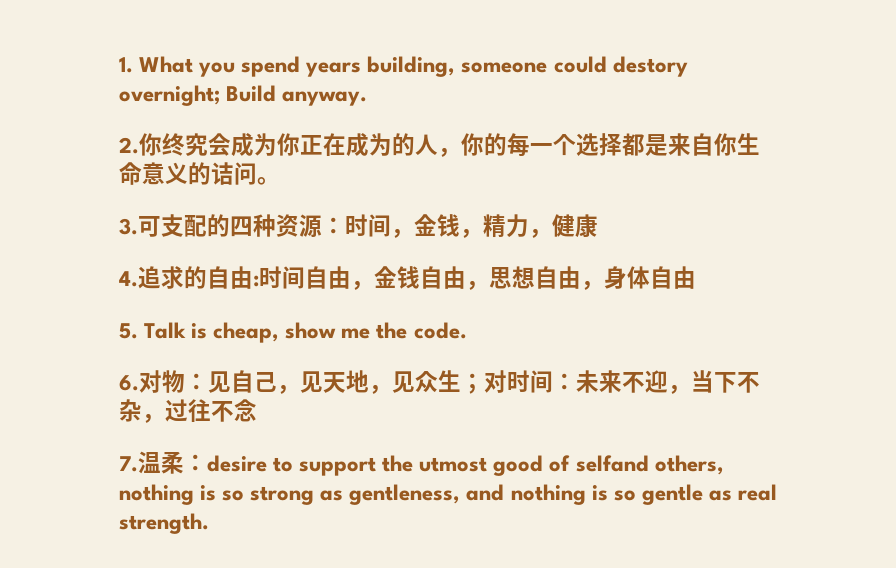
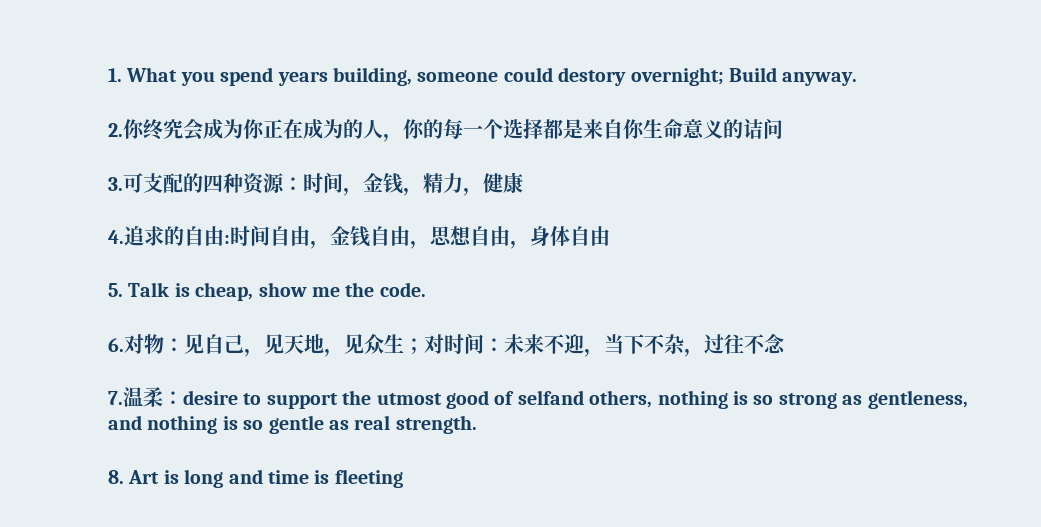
[257,177,280,185] 。 -> (783, 129) none
(209, 523) none -> [108,469,403,488] // 8. Art is long and time is fleeting

